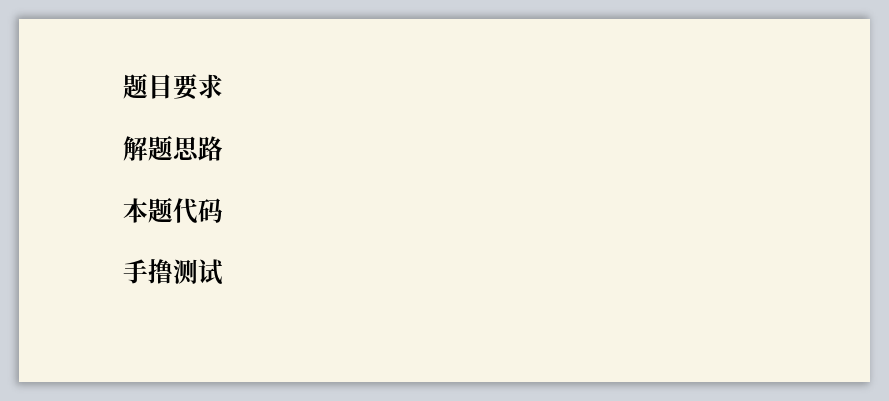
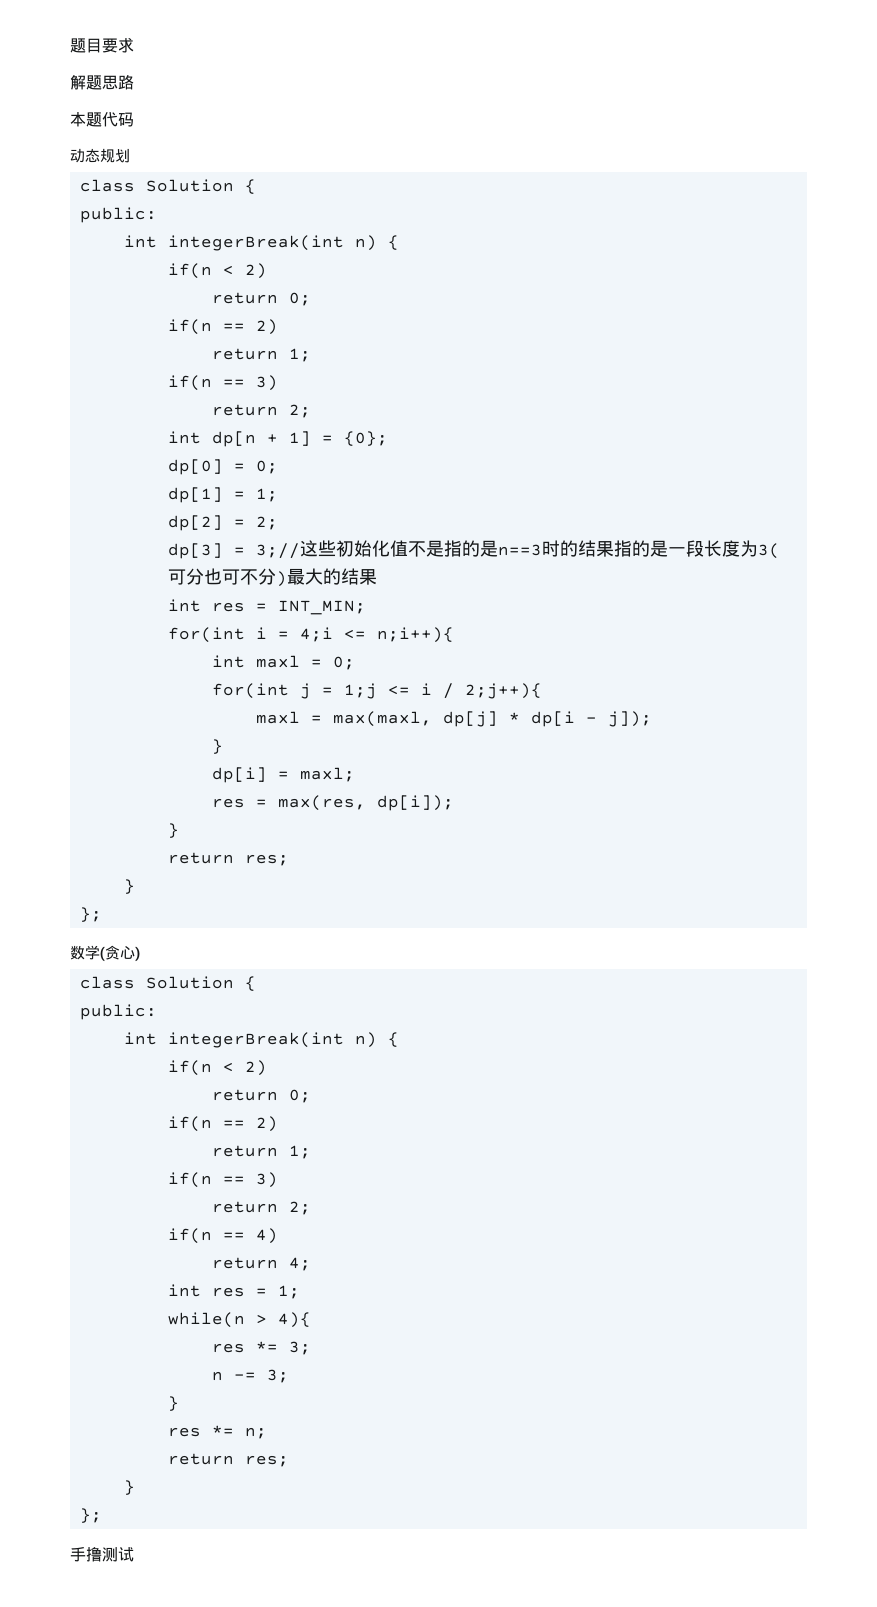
(223, 210) none -> [70,148,130,163] [79,179,256,194] [79,207,157,223] [123,235,399,251] [167,263,267,279] [211,292,311,306] [167,319,278,335] [211,348,311,362] [167,375,278,391] [211,404,311,418] [167,431,388,447] [167,459,278,475] [167,487,278,503] [167,515,278,531] [167,540,780,559] [167,568,377,587] [167,599,366,615] [167,627,454,643] [211,655,355,670] [211,683,542,699] [255,711,652,727] [211,739,223,754] [211,767,355,783] [211,795,454,811] [167,823,179,838] [167,852,289,866] [123,879,135,894] [79,907,102,922] [70,945,140,962] [79,976,256,991] [79,1004,157,1020] [123,1032,399,1048] [167,1060,267,1076] [211,1089,311,1103] [167,1116,278,1132] [211,1145,311,1159] [167,1172,278,1188] [211,1201,311,1215] [167,1228,278,1244] [211,1257,311,1271] [167,1284,300,1299] [167,1312,311,1328] [211,1341,311,1355] [211,1369,289,1383] [167,1396,179,1411] [167,1425,267,1439] [167,1453,289,1467] [123,1480,135,1495] [79,1508,102,1523] // 动态规划 // class Solution { // public: // int integerBreak(int n) { // if(n < 2) // return 0; // if(n == 2) // return 1; // if(n == 3) // return 2; // int dp[n + 1] = {0}; // dp[0] = 0; // dp[1] = 1; // dp[2] = 2; // dp[3] = 3;//这些初始化值不是指的是n==3时的结果指的是一段长度为3(可分也可不分)最大的结果 // int res = INT_MIN; // for(int i = 4;i <= n;i++){ // int maxl = 0; // for(int j = 1;j <= i / 2;j++){ // maxl = max(maxl, dp[j] * dp[i - j]); // } // dp[i] = maxl; // res = max(res, dp[i]); // } // return res; // } // }; // 数学(贪心) // class Solution { // public: // int integerBreak(int n) { // if(n < 2) // return 0; // if(n == 2) // return 1; // if(n == 3) // return 2; // if(n == 4) // return 4; // int res = 1; // while(n > 4){ // res *= 3; // n -= 3; // } // res *= n; // return res; // } // };

